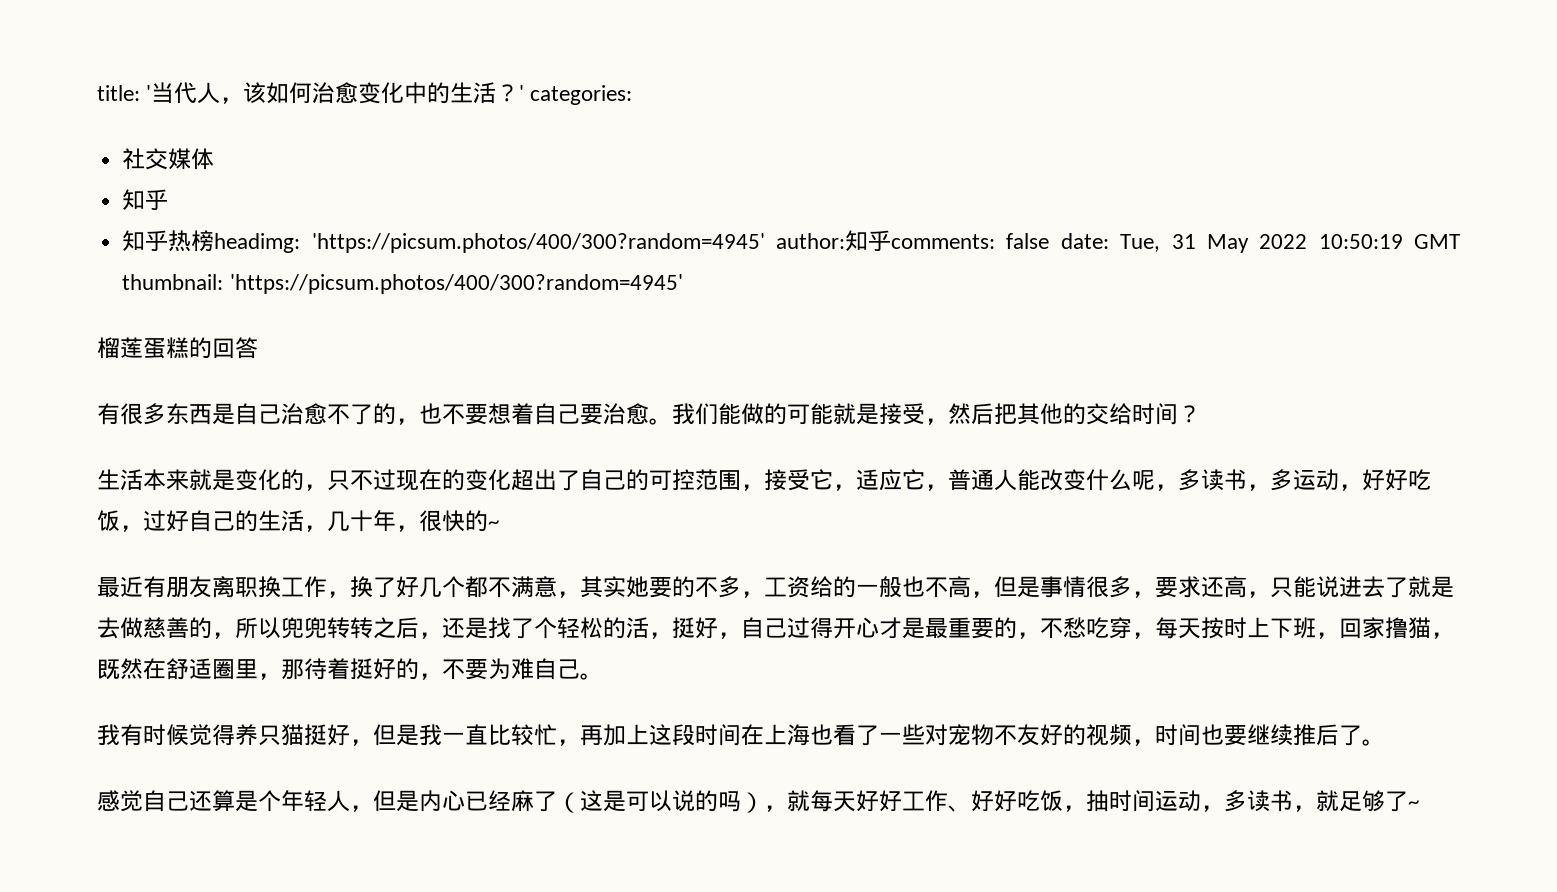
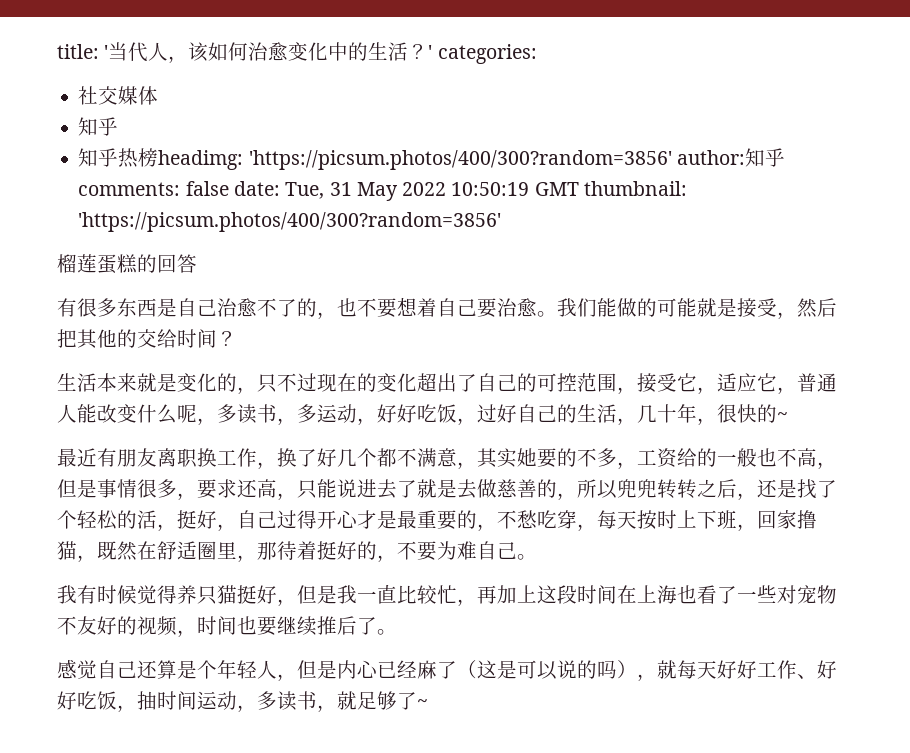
[311,233,765,253] 'https://picsum.photos/400/300?random=4945' -> [248,150,672,170] 'https://picsum.photos/400/300?random=3856'
[229,274,683,294] 'https://picsum.photos/400/300?random=4945' -> [78,212,502,232] 'https://picsum.photos/400/300?random=3856'

